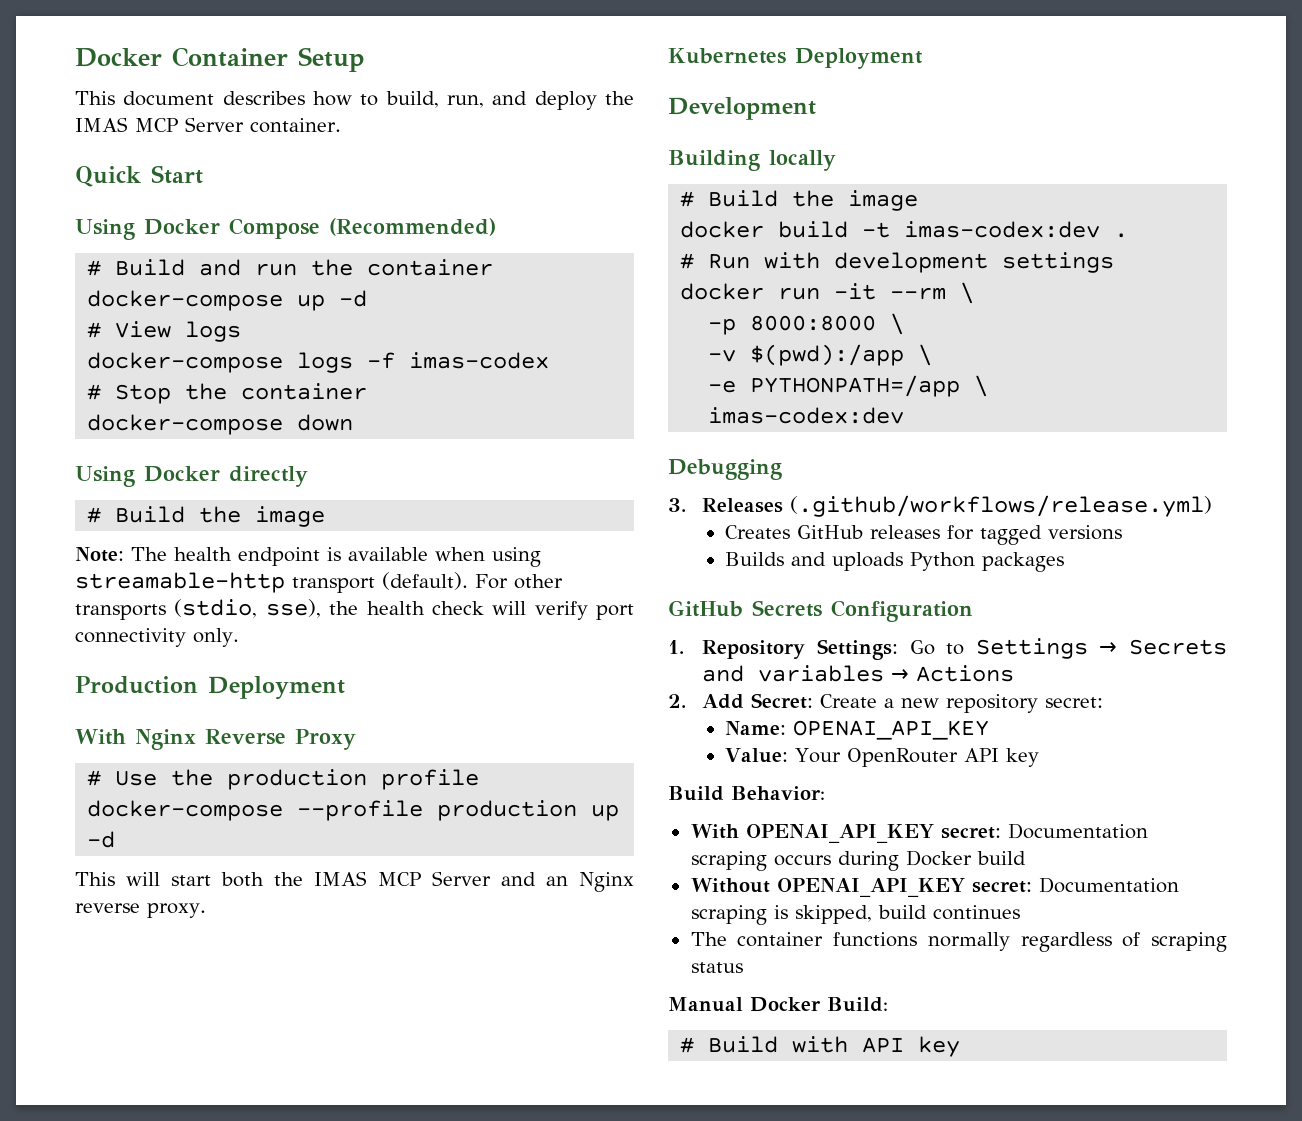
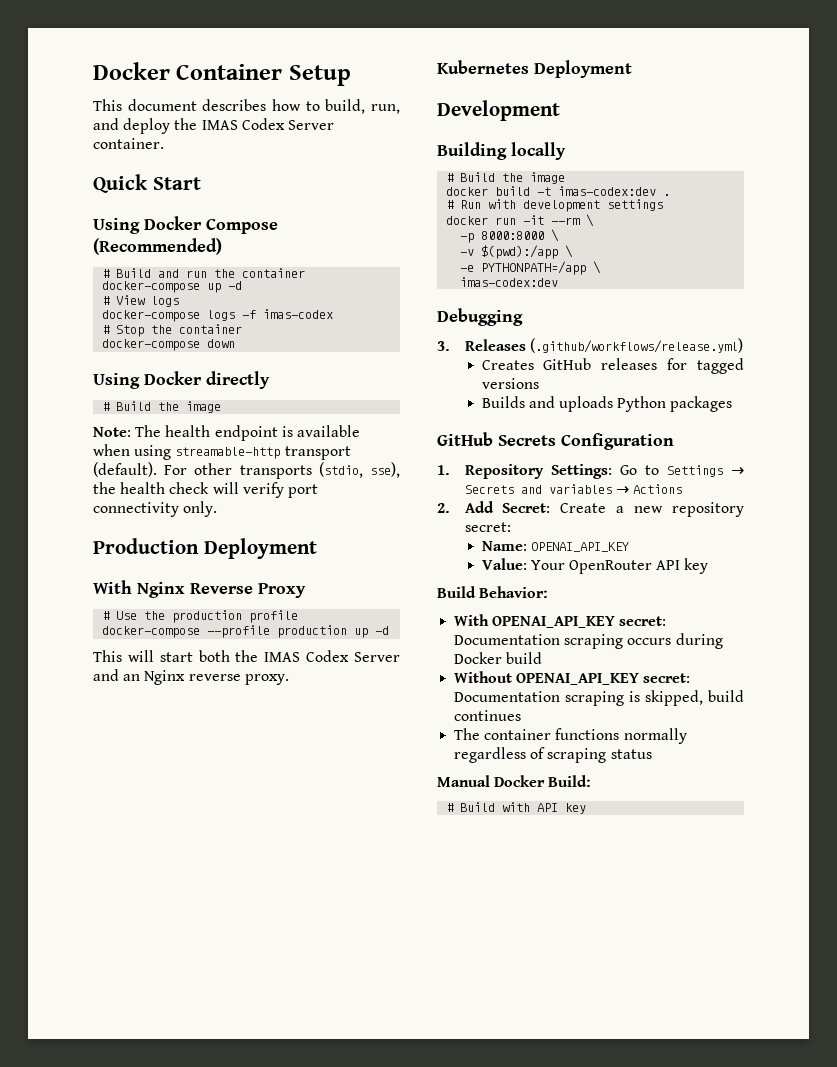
[135,118,178,132] MCP -> [241,118,285,130] Codex
[378,872,421,886] MCP -> [306,650,350,662] Codex

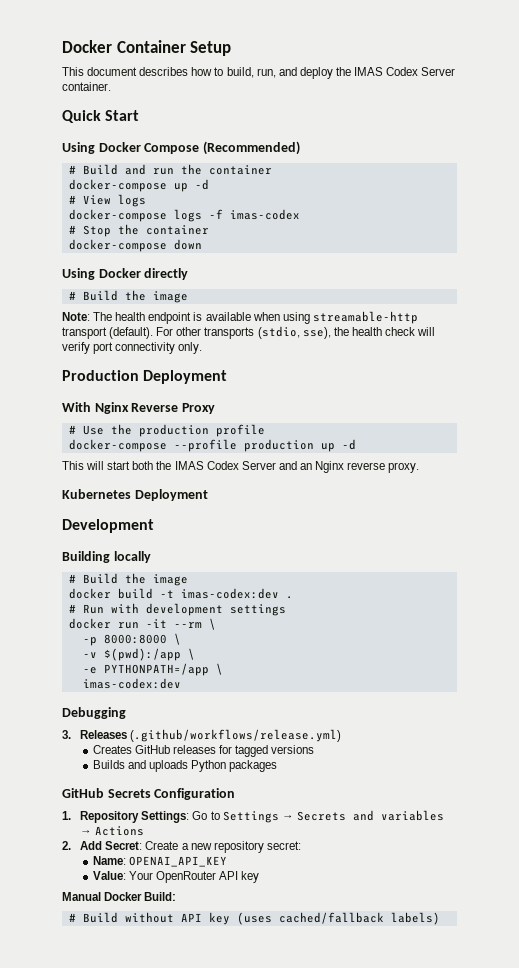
[437,586,549,598] [454,614,667,628] [454,633,723,649] [454,652,543,664] [454,671,691,685] [454,690,744,706] [454,710,522,721] [454,728,687,744] [454,747,652,763] // Build Behavior: // With OPENAI_API_KEY secret: Documentation scraping occurs during Docker build // Without OPENAI_API_KEY secret: Documentation scraping is skipped, build continues // The container functions normally regardless of scraping status -> (260, 877) none
[502,802,587,814] with API key -> [124,912,440,925] without API key (uses cached/fallback labels)

